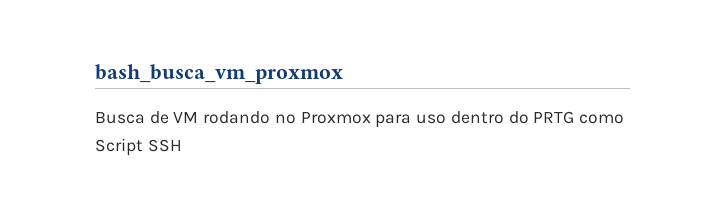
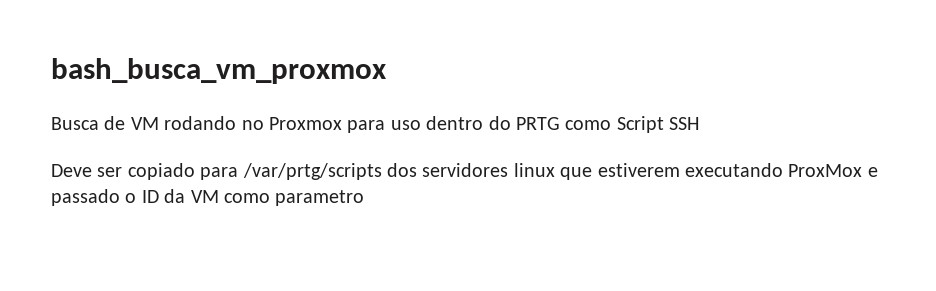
(182, 145) none -> [51,163,878,180] [51,189,365,206] // Deve ser copiado para /var/prtg/scripts dos servidores linux que estiverem executando ProxMox e passado o ID da VM como parametro

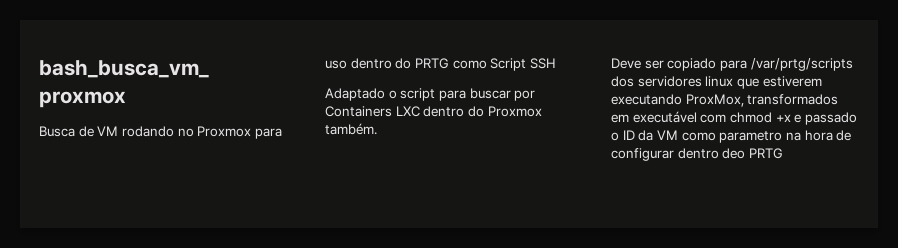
(700, 123) none -> [325,88,536,101] [325,106,542,117] [325,123,377,135] // Adaptado o script para buscar por Containers LXC dentro do Proxmox também.
[788,164,863,177] ProxMox -> [685,94,839,107] [611,111,791,123] ProxMox, transformados em executável com chmod +x
(365, 198) none -> [785,130,852,141] [611,148,783,161] na hora de configurar dentro deo PRTG

